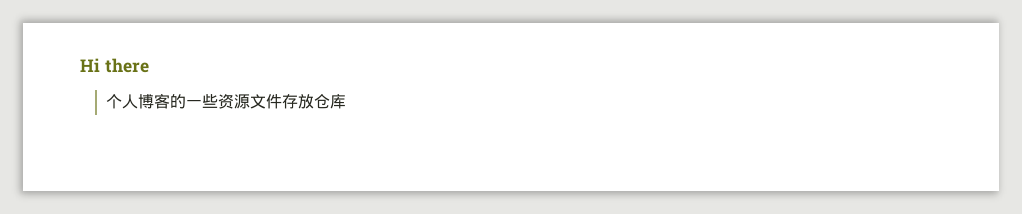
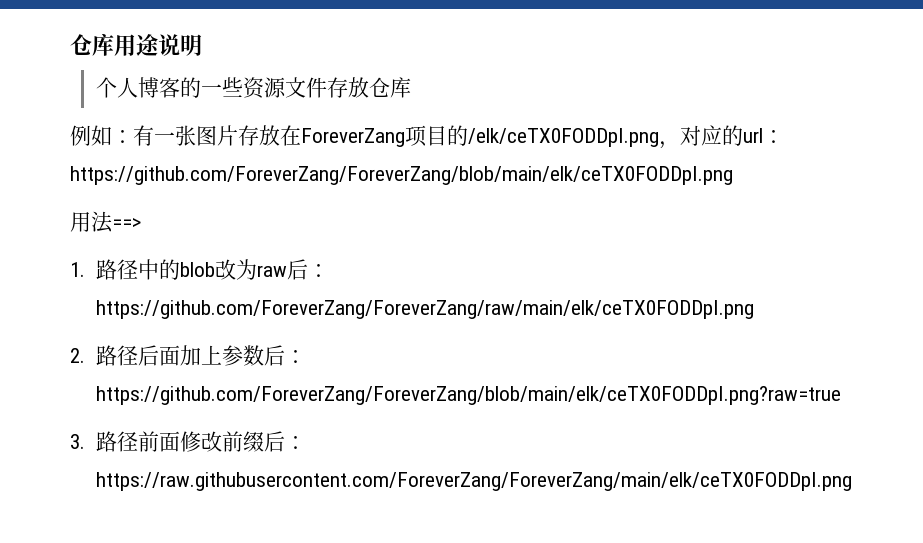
[80,58,149,73] Hi there -> [70,33,202,56] 仓库用途说明
(346, 101) none -> [70,125,784,149] [70,166,733,185] [70,211,141,233] [70,259,329,280] [95,300,754,319] [70,345,306,366] [95,386,841,405] [70,431,306,452] [95,472,852,491] // 例如：有一张图片存放在ForeverZang项目的/elk/ceTX0FODDpI.png，对应的url：https://github.com/ForeverZang/ForeverZang/blob/main/elk/ceTX0FODDpI.png // 用法==> // 1.路径中的blob改为raw后：https://github.com/ForeverZang/ForeverZang/raw/main/elk/ceTX0FODDpI.png // 2.路径后面加上参数后：https://github.com/ForeverZang/ForeverZang/blob/main/elk/ceTX0FODDpI.png?raw=true // 3.路径前面修改前缀后：https://raw.githubusercontent.com/ForeverZang/ForeverZang/main/elk/ceTX0FODDpI.png

